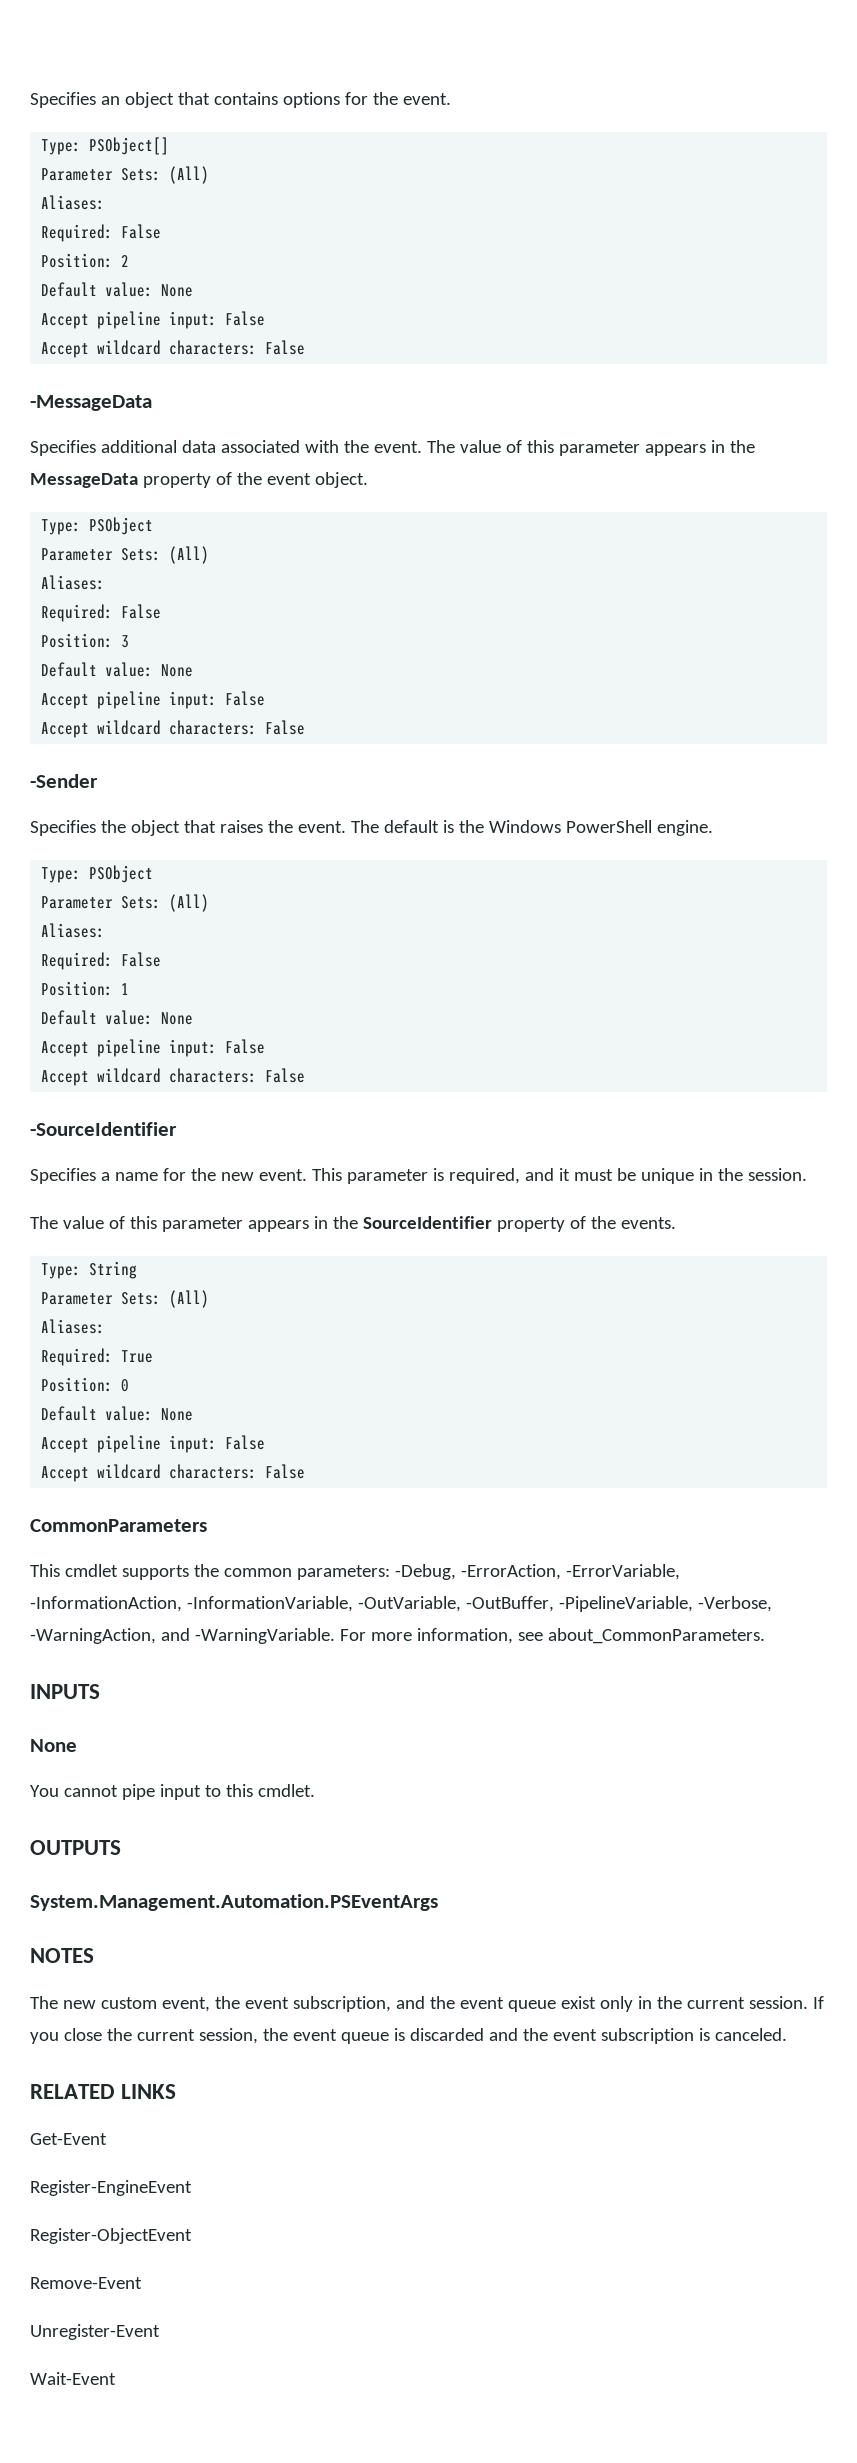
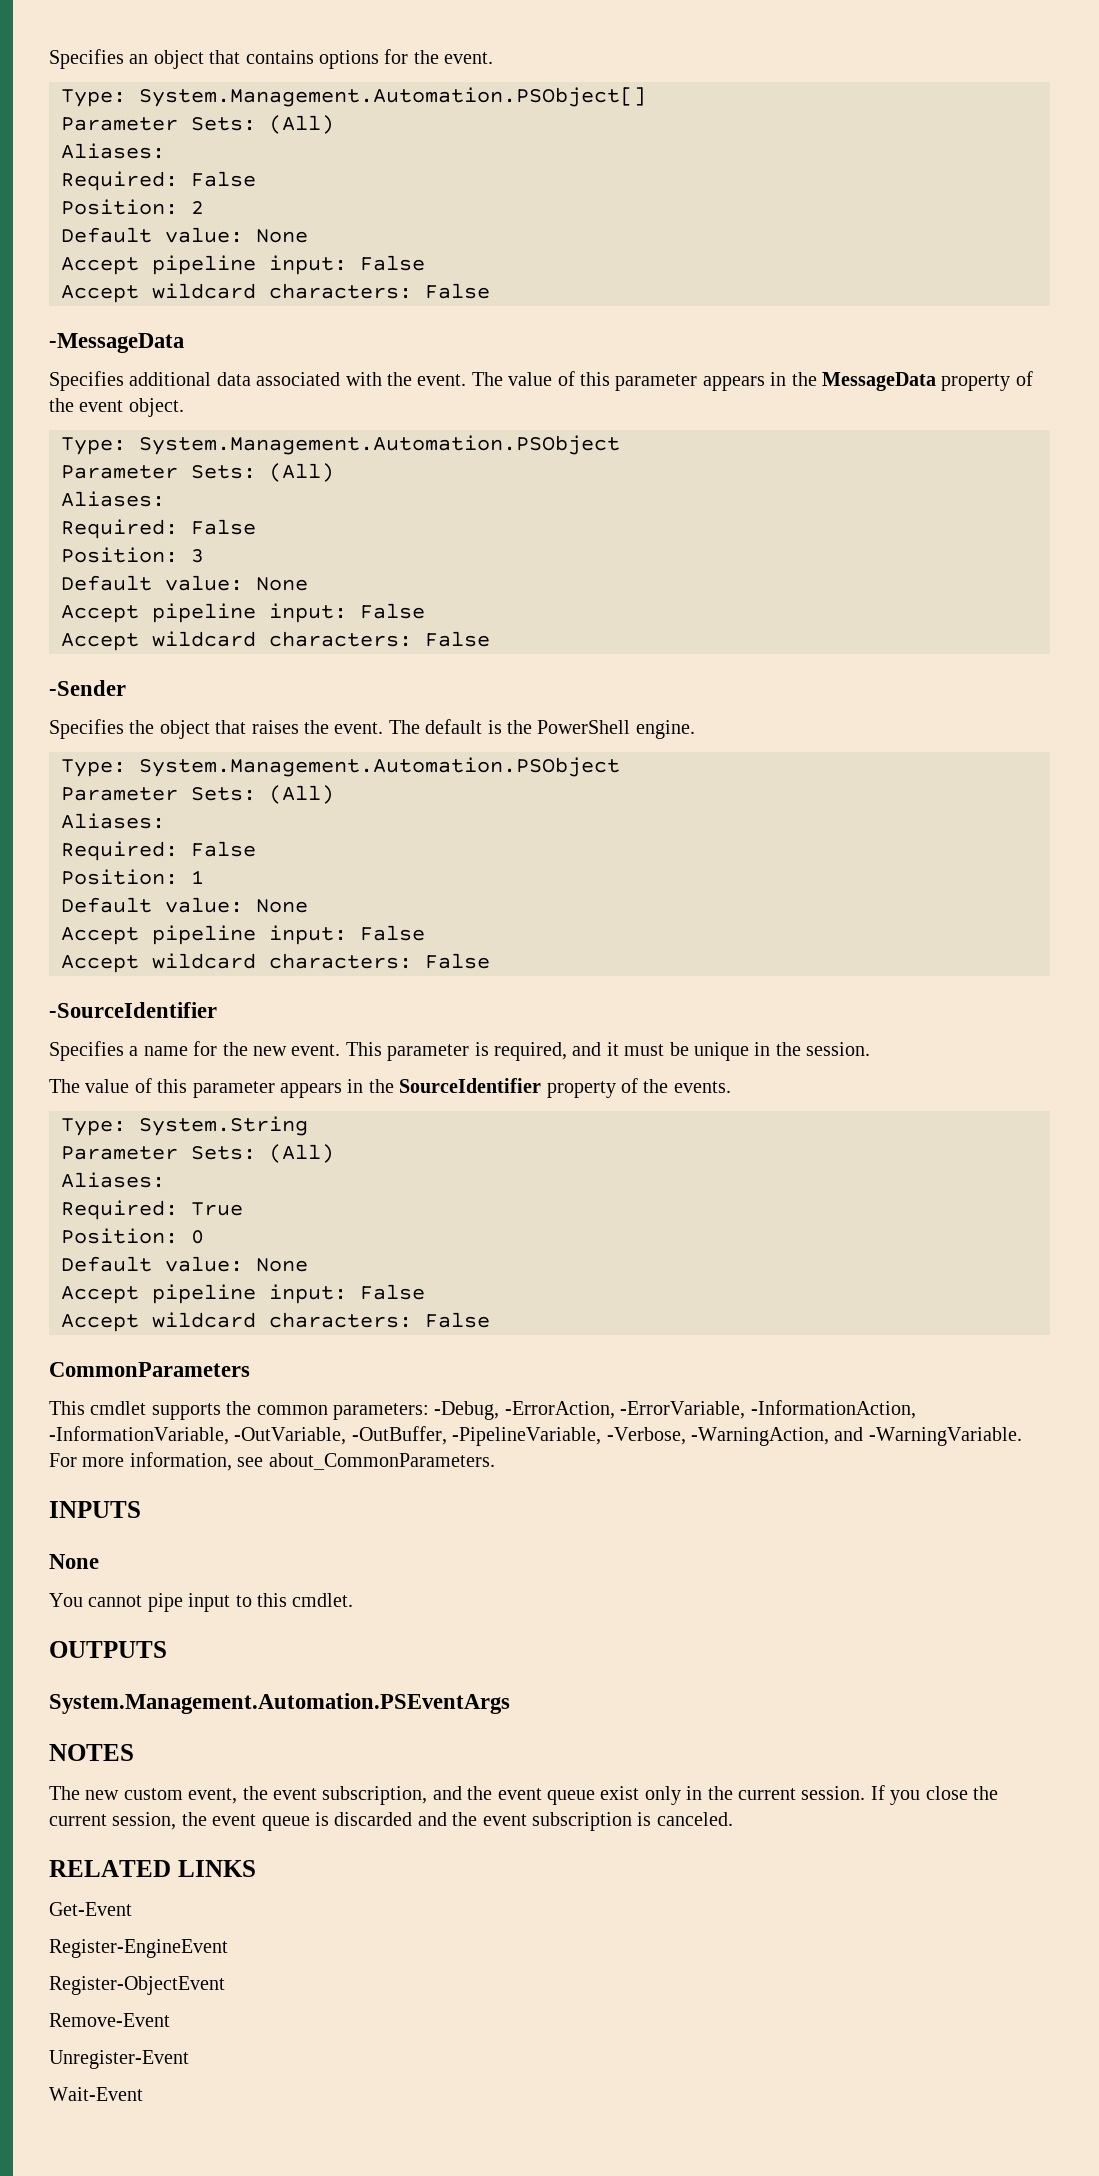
[89,137,170,155] PSObject[] -> [139,87,646,107] System.Management.Automation.PSObject[]
[89,517,154,535] PSObject -> [139,435,620,455] System.Management.Automation.PSObject
[488,820,561,833] Windows -> (532, 727) none
[89,865,154,883] PSObject -> [139,757,620,777] System.Management.Automation.PSObject
[89,1261,138,1279] String -> [139,1116,308,1136] System.String

